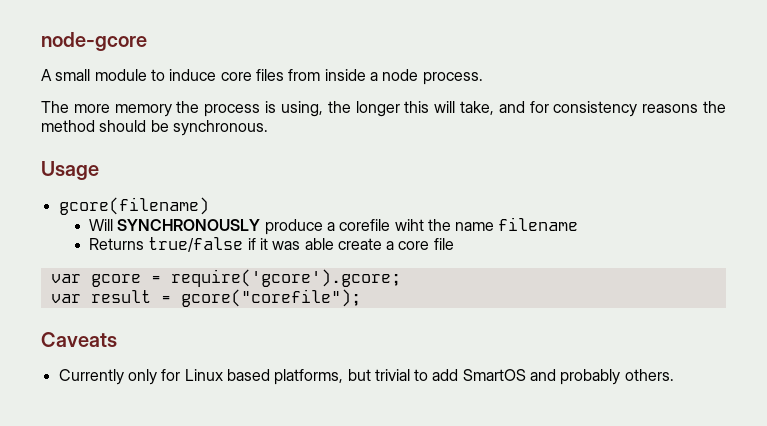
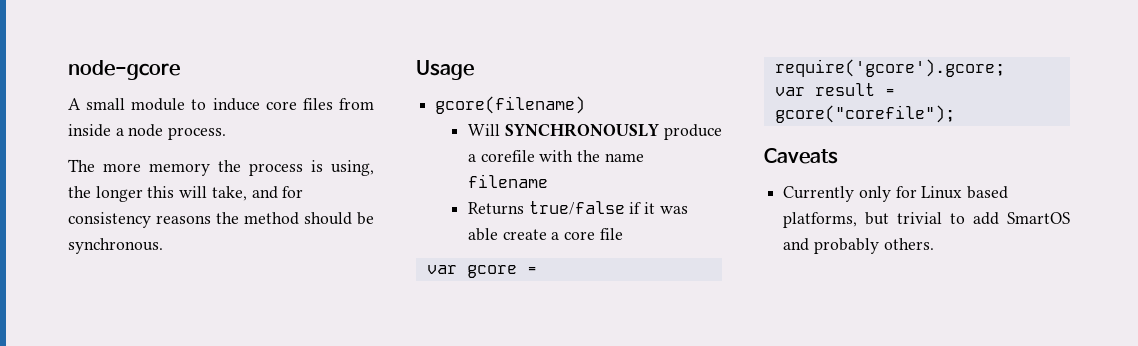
[394,219,424,231] wiht -> [539,150,574,162] with

